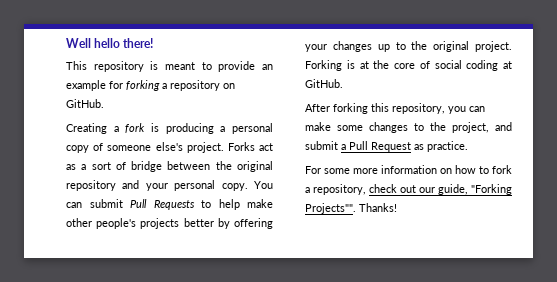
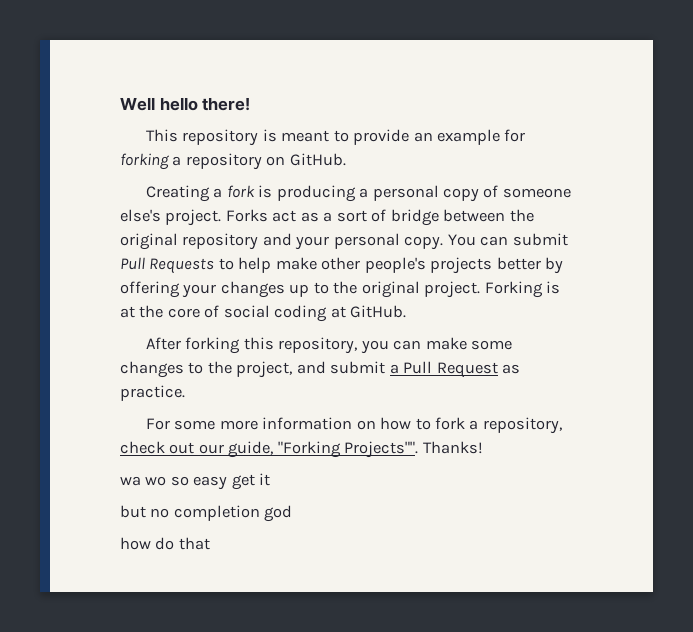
(397, 207) none -> [120,473,271,490] [120,505,293,522] [120,537,210,550] // wa wo so easy get it // but no completion god // how do that

